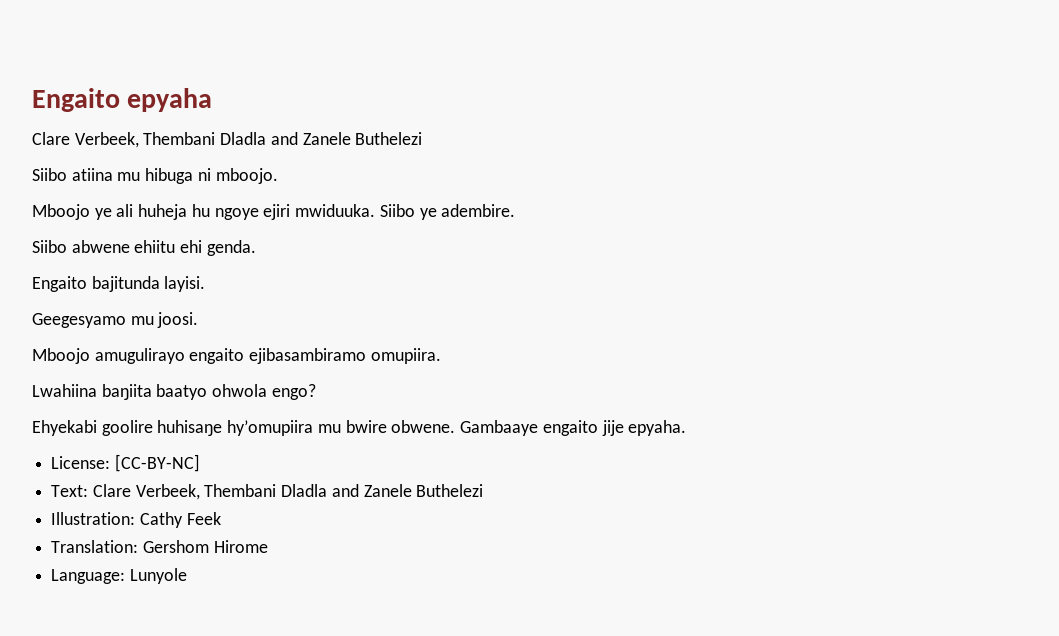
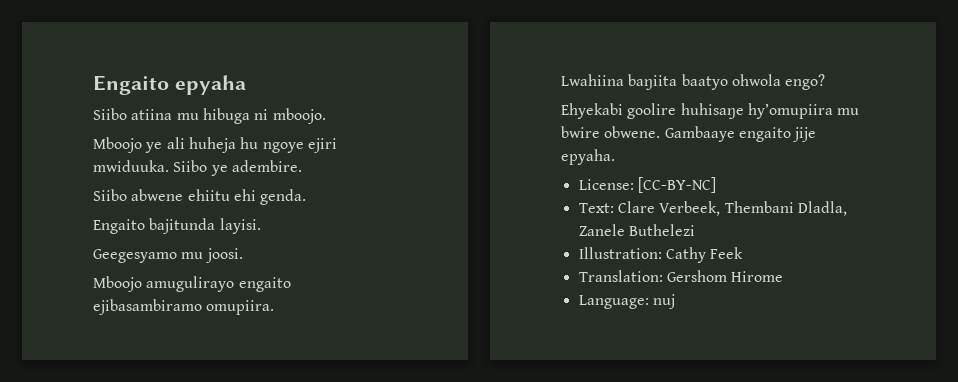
[32,132,423,148] // Clare Verbeek, Thembani Dladla and Zanele Buthelezi -> (246, 85) none
[281,484,359,497] Dladla and -> [797,201,847,216] Dladla,
[129,568,187,584] Lunyole -> [652,294,675,309] nuj

